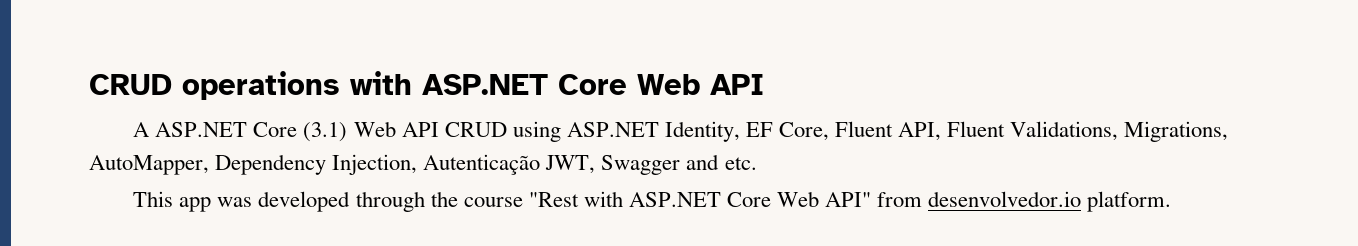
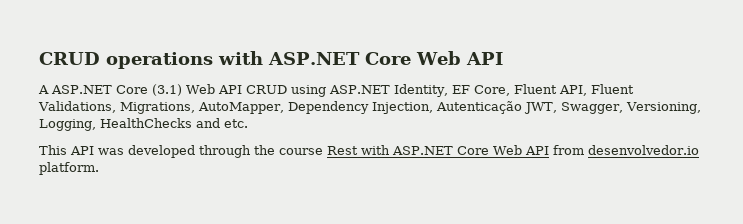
[601,155,681,175] Swagger -> [560,102,701,114] [39,118,192,131] Swagger, Versioning, Logging, HealthChecks
[179,197,212,212] app -> [70,146,94,155] API
[528,191,872,207] "Rest with ASP.NET Core Web API" -> [327,145,549,155] Rest with ASP.NET Core Web API

